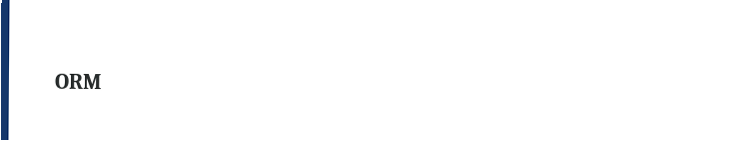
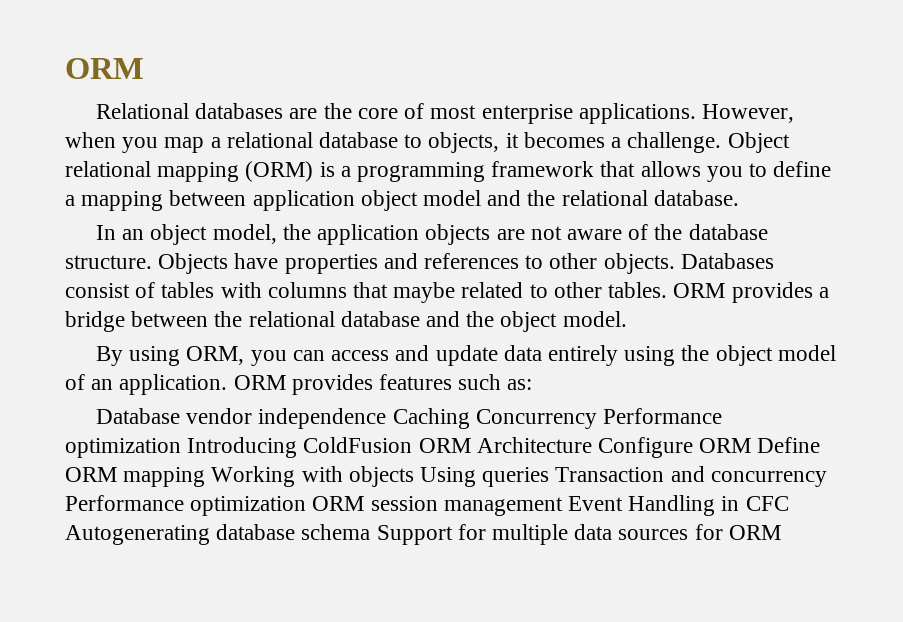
[54,73,102,90] ORM -> [65,58,144,79] [96,103,794,124] [65,132,790,153] [65,161,832,182] [65,190,739,211] [96,224,768,245] [65,253,774,274] [65,282,829,303] [65,311,627,332] [96,345,836,366] [65,374,533,395] [96,408,723,429] [65,437,821,458] [65,466,827,487] [65,495,789,516] [65,524,781,545] ORM // Relational databases are the core of most enterprise applications. However, when you map a relational database to objects, it becomes a challenge. Object relational mapping (ORM) is a programming framework that allows you to define a mapping between application object model and the relational database. // In an object model, the application objects are not aware of the database structure. Objects have properties and references to other objects. Databases consist of tables with columns that maybe related to other tables. ORM provides a bridge between the relational database and the object model. // By using ORM, you can access and update data entirely using the object model of an application. ORM provides features such as: // Database vendor independence Caching Concurrency Performance optimization Introducing ColdFusion ORM Architecture Configure ORM Define ORM mapping Working with objects Using queries Transaction and concurrency Performance optimization ORM session management Event Handling in CFC Autogenerating database schema Support for multiple data sources for ORM

